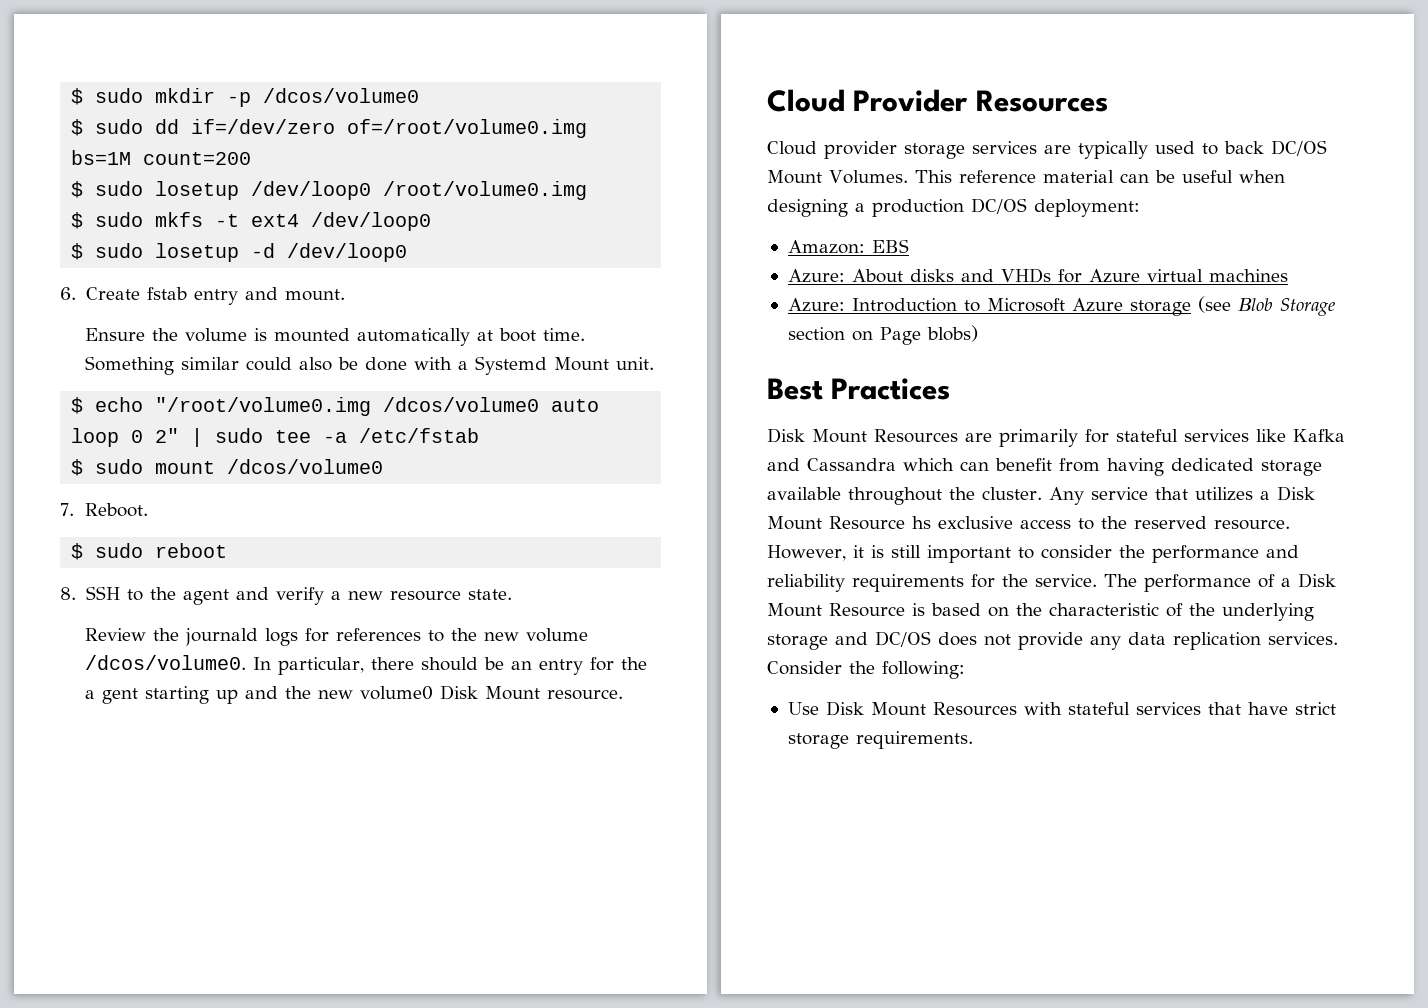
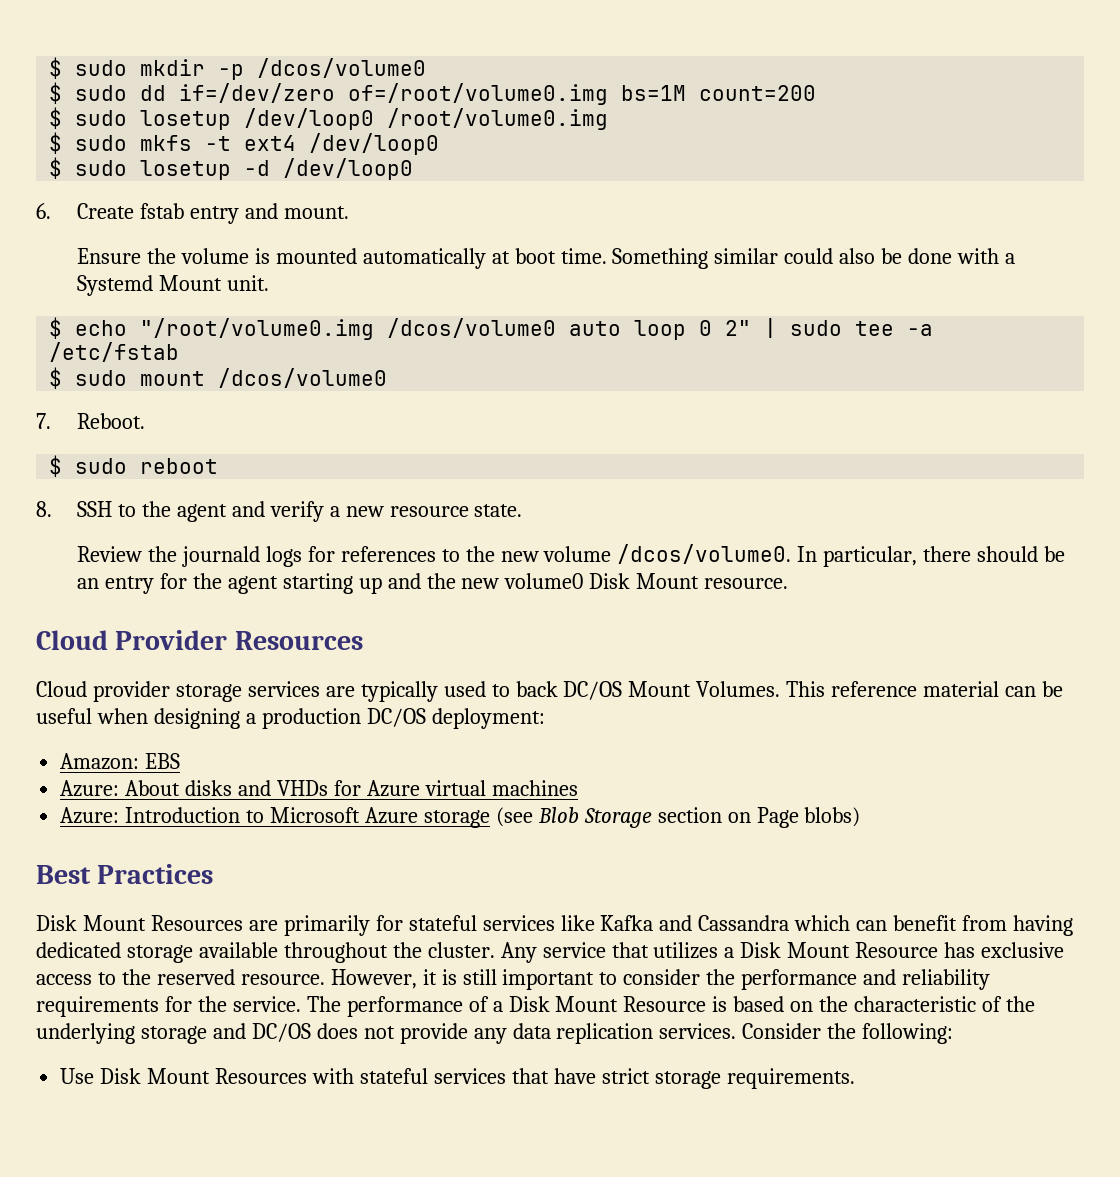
[85,688,139,704] a gent -> [227,576,278,594] agent
[912,516,931,529] hs -> [944,942,976,958] has

